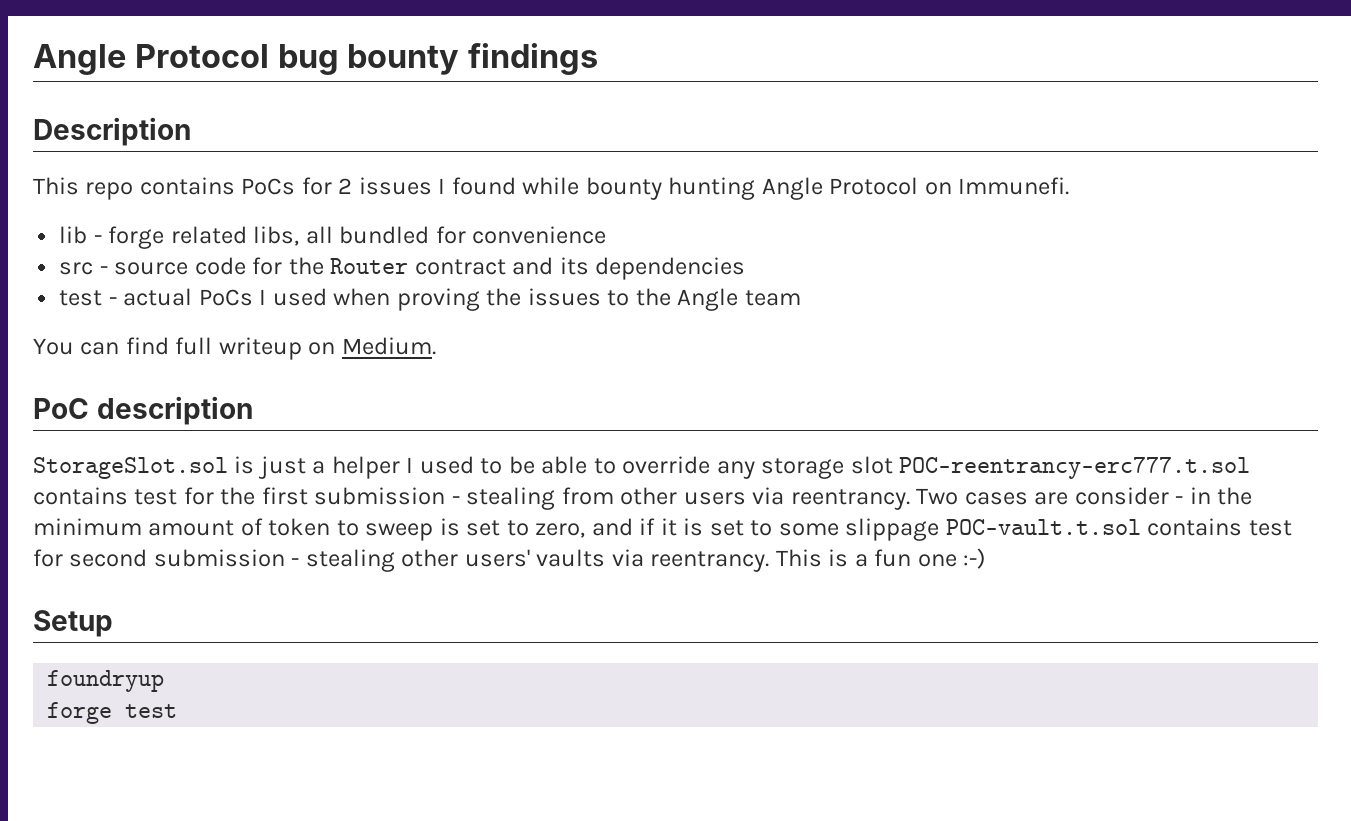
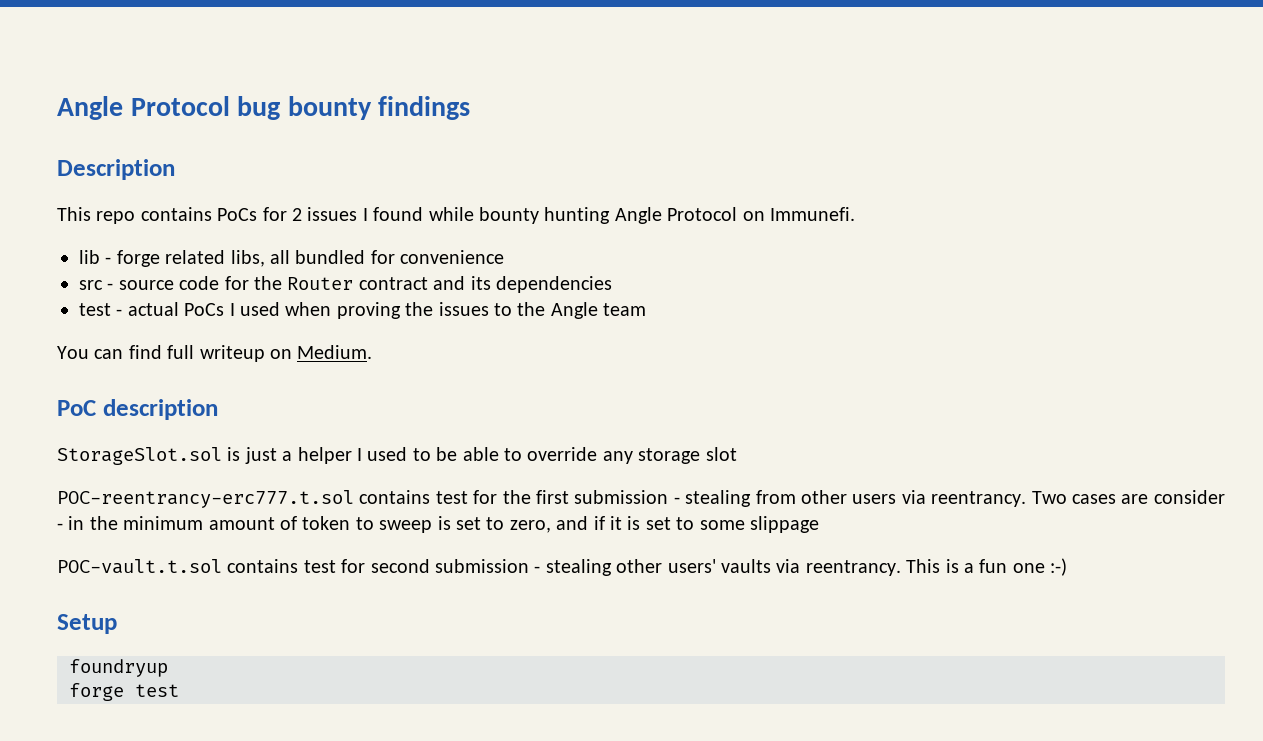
(893, 465) none -> (737, 454) //
(940, 529) none -> (819, 524) //

